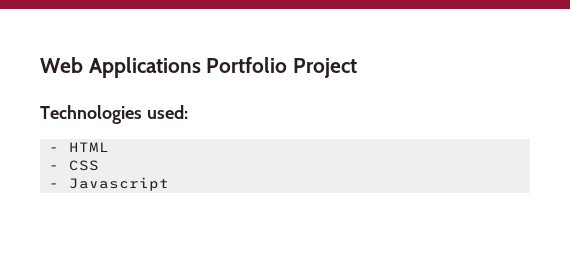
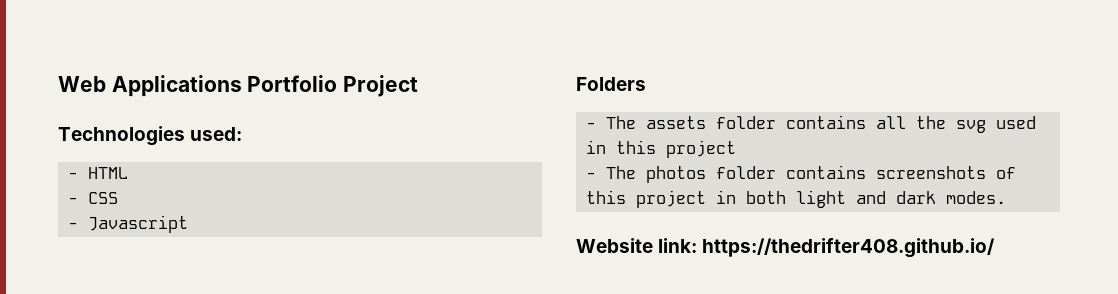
(169, 184) none -> [576,77,646,91] [585,115,1036,133] [585,140,736,158] [585,165,1016,183] [585,190,1006,208] [576,238,996,258] // Folders // - The assets folder contains all the svg used in this project // - The photos folder contains screenshots of this project in both light and dark modes. // Website link: https://thedrifter408.github.io/

